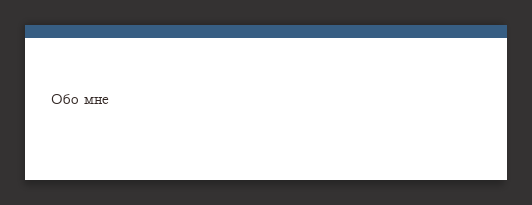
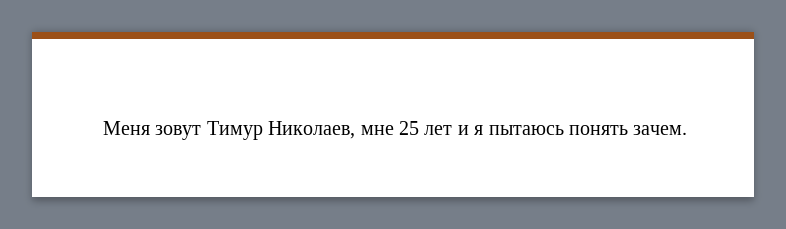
[51,94,109,104] Обо мне -> [103,121,688,140] Меня зовут Тимур Николаев, мне 25 лет и я пытаюсь понять зачем.

